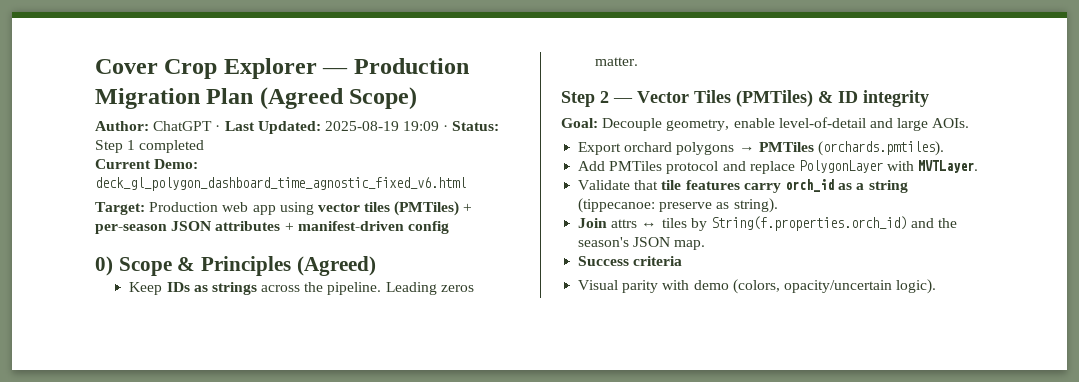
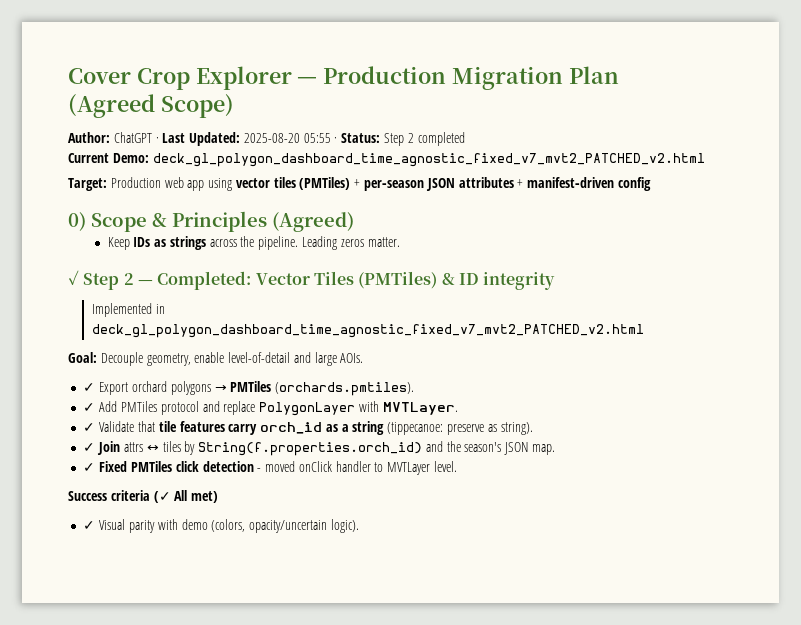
[324,121,440,131] 2025-08-19 19:09 -> [243,133,331,143] 2025-08-20 05:55
[127,140,136,150] 1 -> [407,133,414,143] 2
[95,177,466,191] deck_gl_polygon_dashboard_time_agnostic_fixed_v6.html -> [152,153,705,167] deck_gl_polygon_dashboard_time_agnostic_fixed_v7_mvt2_PATCHED_v2.html
(639, 61) none -> [68,270,79,285] ✓
(633, 100) none -> [157,271,252,290] Completed:
(929, 98) none -> [92,303,165,317] [92,324,645,338] // Implemented in deck_gl_polygon_dashboard_time_agnostic_fixed_v7_mvt2_PATCHED_v2.html
(970, 123) none -> [83,383,96,392] ✓
(944, 148) none -> [83,403,96,412] ✓
(979, 166) none -> [83,423,96,432] ✓
(778, 205) none -> [83,443,96,452] ✓
[578,256,683,266] Success criteria // -> [83,461,457,475] [68,490,219,503] [83,521,96,530] ✓ Fixed PMTiles click detection - moved onClick handler to MVTLayer level. // Success criteria (✓ All met) // ✓

